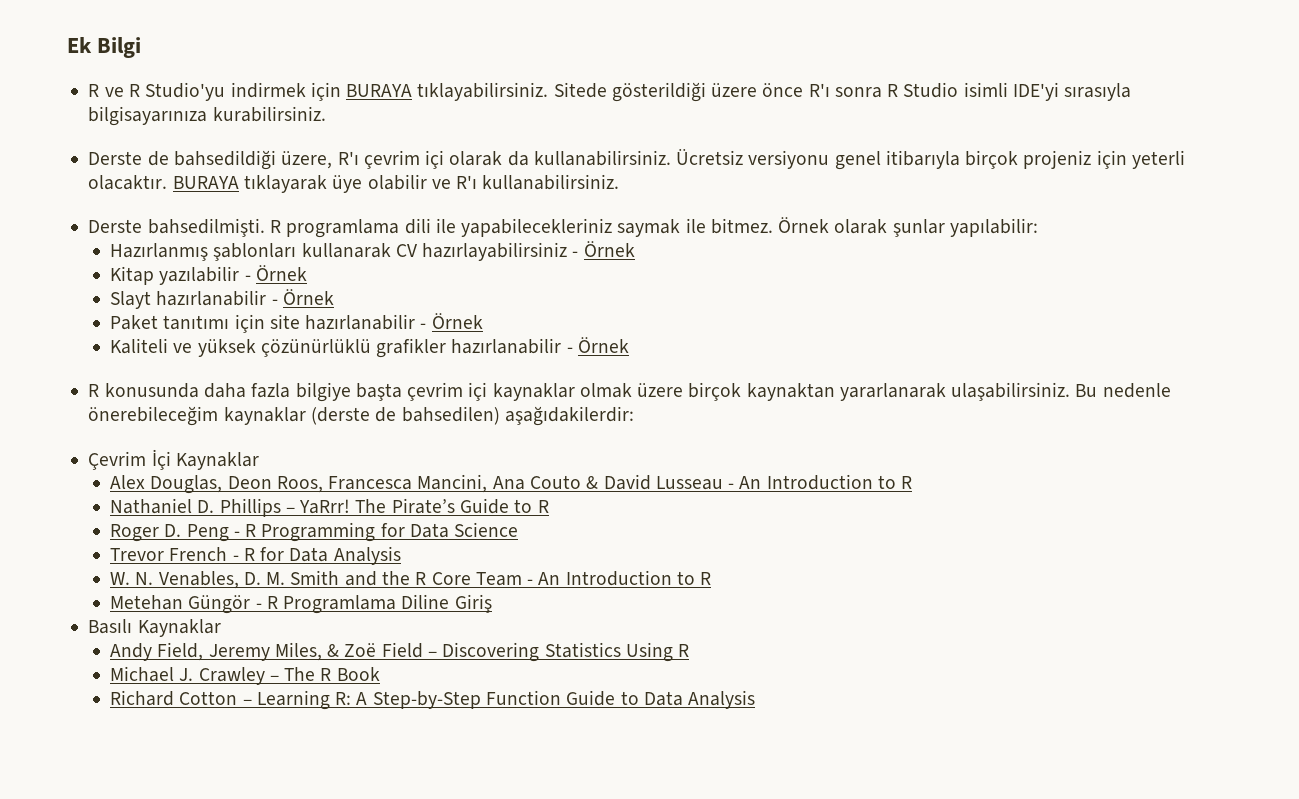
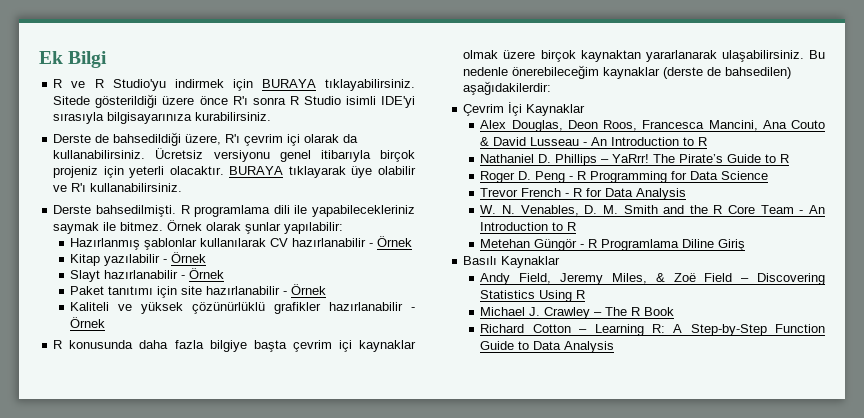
[213,242,568,261] şablonları kullanarak CV hazırlayabilirsiniz -> [144,238,367,250] şablonlar kullanılarak CV hazırlanabilir

